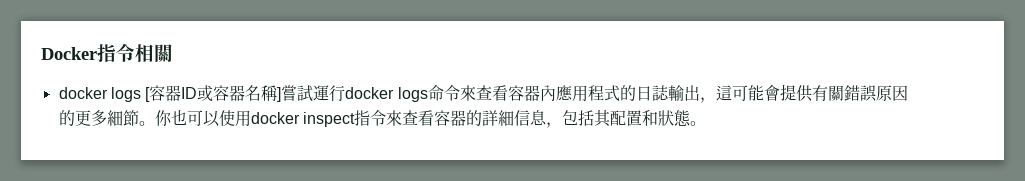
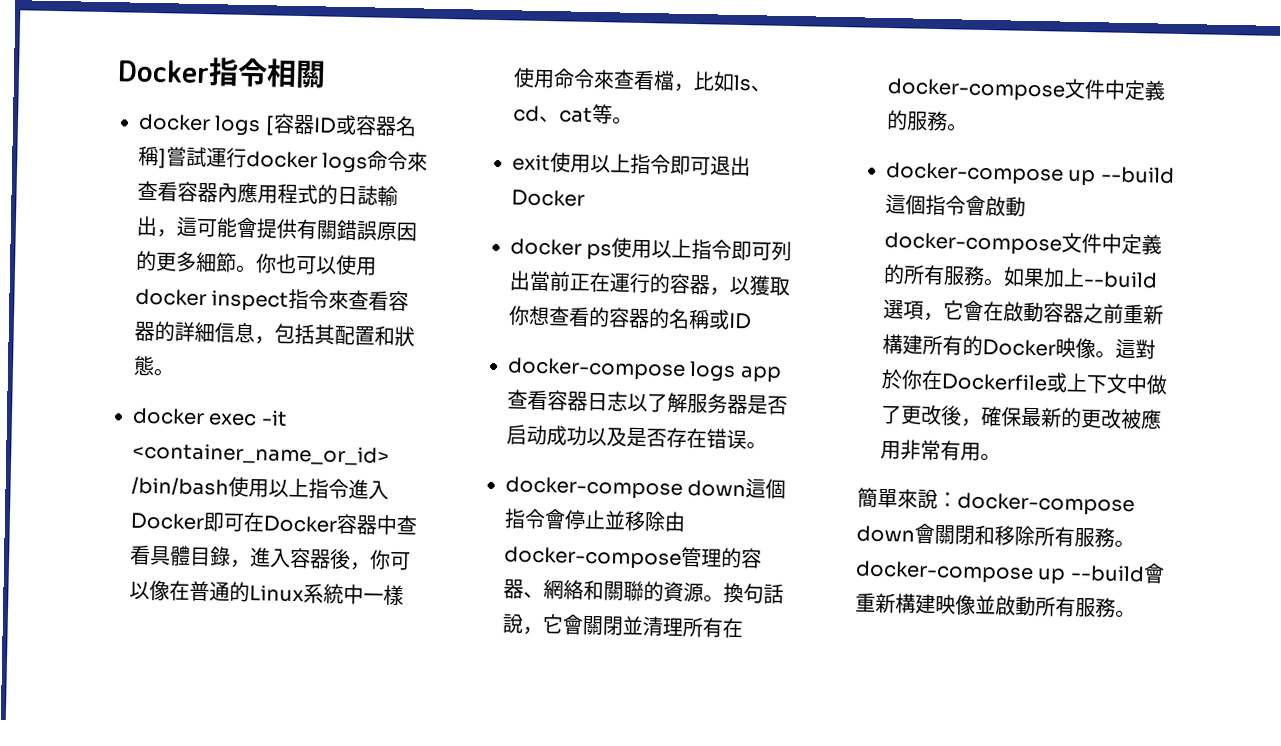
(706, 123) none -> [132,407,288,427] [132,442,390,466] [131,476,389,500] [130,511,418,536] [129,544,411,571] [129,580,404,606] [513,67,771,93] [513,103,633,125] [512,152,751,177] [511,189,585,207] [510,237,793,262] [509,270,790,297] [508,305,752,330] [507,357,782,383] [507,389,788,416] [506,424,767,450] [505,476,787,500] [504,508,686,532] [504,546,762,570] [503,579,784,604] [502,614,744,639] [887,77,1166,102] [887,109,968,132] [885,161,1175,187] [885,193,1026,217] [884,231,1162,256] [883,263,1158,289] [883,298,1164,325] [882,333,1156,360] [881,368,1168,395] [881,404,1162,430] [880,439,1001,462] [857,487,1135,517] [856,523,1135,549] [855,560,1165,585] [855,592,1136,619] // docker exec -it <container_name_or_id> /bin/bash使用以上指令進入Docker即可在Docker容器中查看具體目錄，進入容器後，你可以像在普通的Linux系統中一樣使用命令來查看檔，比如ls、cd、cat等。 // exit使用以上指令即可退出Docker // docker ps使用以上指令即可列出當前正在運行的容器，以獲取你想查看的容器的名稱或ID // docker-compose logs app查看容器日志以了解服务器是否启动成功以及是否存在错误。 // docker-compose down這個指令會停止並移除由docker-compose管理的容器、網絡和關聯的資源。換句話說，它會關閉並清理所有在docker-compose文件中定義的服務。 // docker-compose up --build這個指令會啟動docker-compose文件中定義的所有服務。如果加上--build選項，它會在啟動容器之前重新構建所有的Docker映像。這對於你在Dockerfile或上下文中做了更改後，確保最新的更改被應用非常有用。 // 簡單來說：docker-compose down會關閉和移除所有服務。docker-compose up --build會重新構建映像並啟動所有服務。

